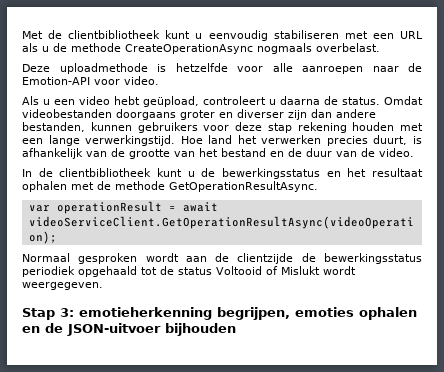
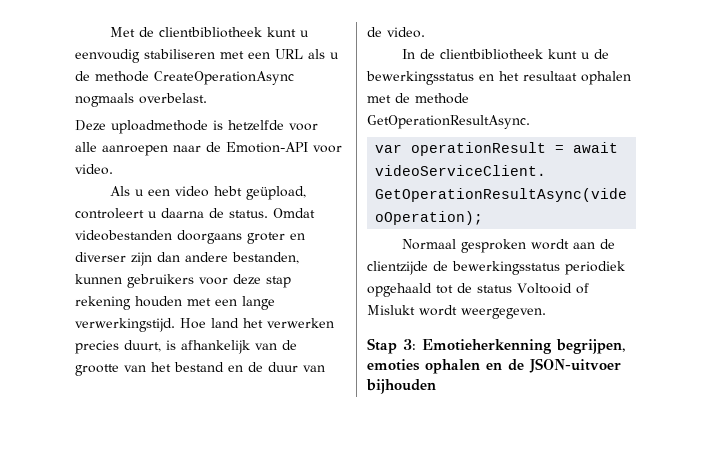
[79,307,212,320] emotieherkenning -> [422,339,552,354] Emotieherkenning

